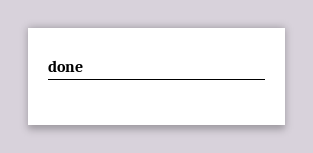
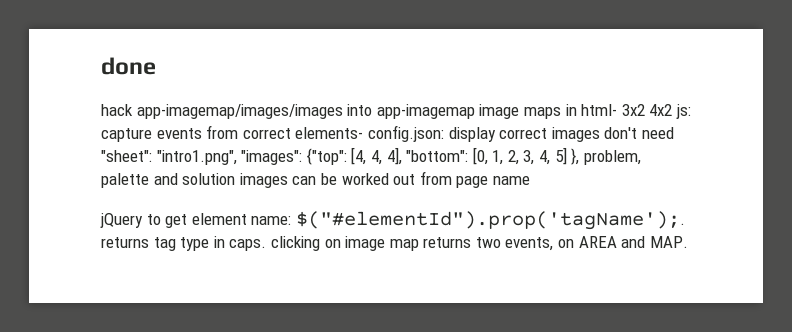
(83, 66) none -> [101,104,691,119] [101,125,674,142] [101,147,641,165] [101,171,530,188] [100,211,685,230] [101,236,688,251] // hack app-imagemap/images/images into app-imagemap image maps in html- 3x2 4x2 js: capture events from correct elements- config.json: display correct images don't need "sheet": "intro1.png", "images": {"top": [4, 4, 4], "bottom": [0, 1, 2, 3, 4, 5] }, problem, palette and solution images can be worked out from page name // jQuery to get element name: $("#elementId").prop('tagName');. returns tag type in caps. clicking on image map returns two events, on AREA and MAP.

